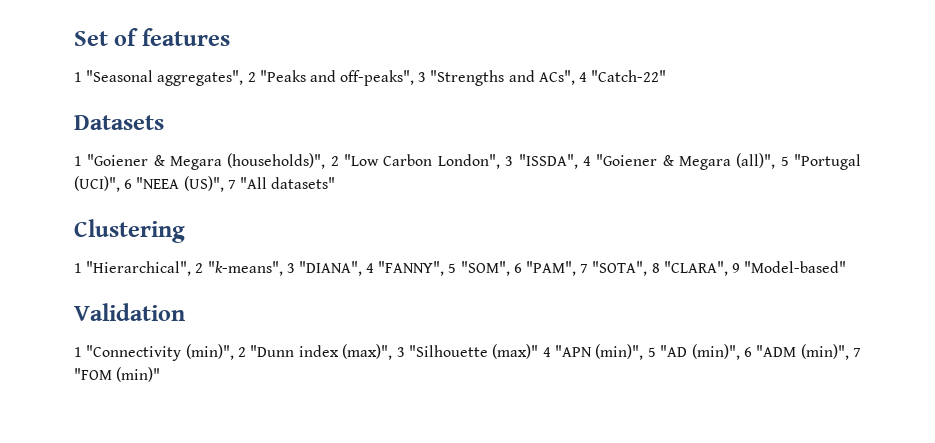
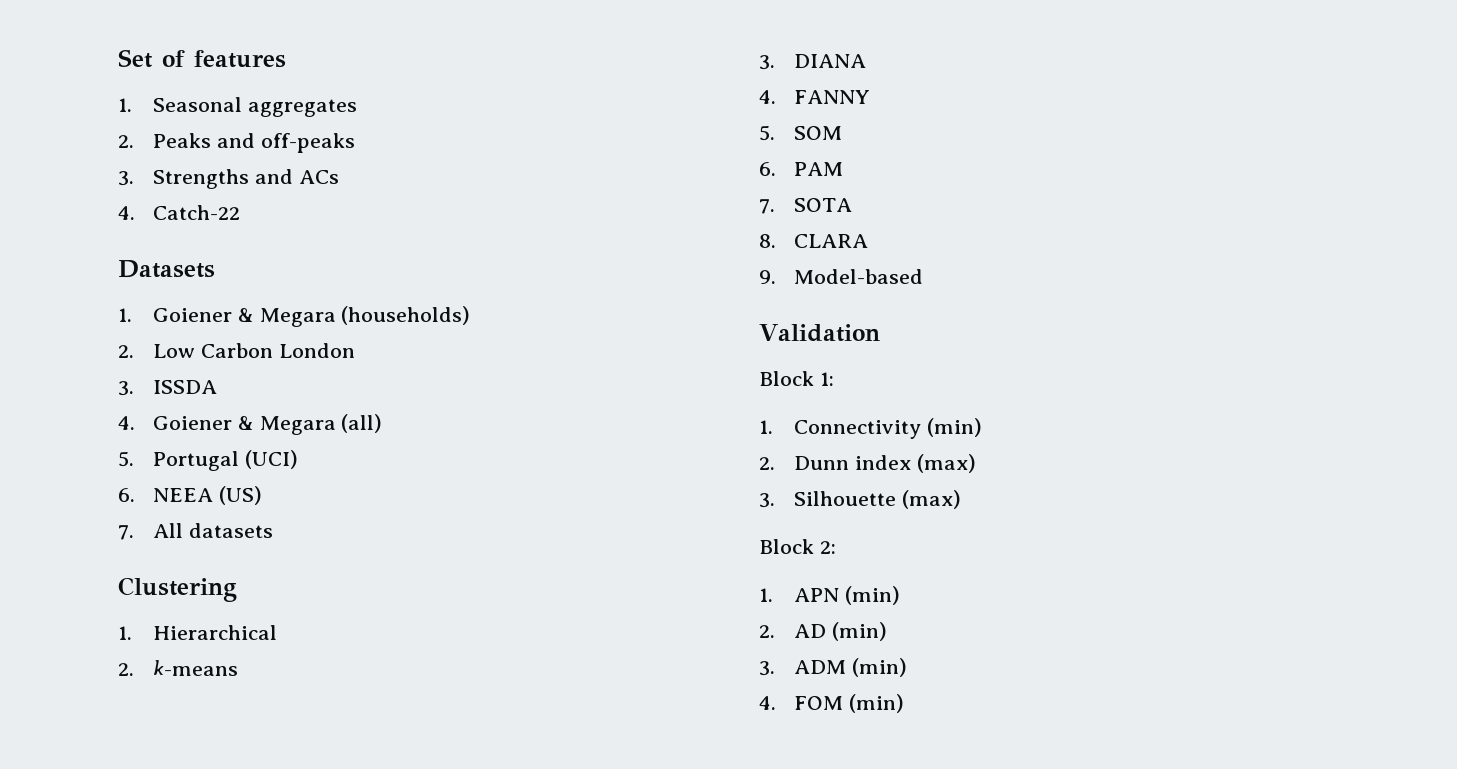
[74,70,667,86] [74,115,164,130] [74,153,862,170] [74,176,336,192] [74,219,185,243] [74,261,847,276] [74,303,185,321] [74,344,861,361] [74,367,161,382] 1 "Seasonal aggregates", 2 "Peaks and off-peaks", 3 "Strengths and ACs", 4 "Catch-22" // Datasets // 1 "Goiener & Megara (households)", 2 "Low Carbon London", 3 "ISSDA", 4 "Goiener & Megara (all)", 5 "Portugal (UCI)", 6 "NEEA (US)", 7 "All datasets" // Clustering // 1 "Hierarchical", 2 "k-means", 3 "DIANA", 4 "FANNY", 5 "SOM", 6 "PAM", 7 "SOTA", 8 "CLARA", 9 "Model-based" // Validation // 1 "Connectivity (min)", 2 "Dunn index (max)", 3 "Silhouette (max)" 4 "APN (min)", 5 "AD (min)", 6 "ADM (min)", 7 "FOM (min)" -> [118,97,357,117] [118,133,355,153] [118,169,339,189] [118,205,240,220] [118,260,215,278] [118,306,471,327] [118,343,355,358] [118,380,217,396] [118,414,383,435] [118,450,298,471] [118,486,262,505] [118,523,273,540] [118,577,237,602] [118,625,277,640] [118,660,238,676] [759,54,866,70] [759,90,870,104] [759,125,842,141] [759,162,843,176] [759,198,852,214] [759,234,868,248] [759,269,923,284] [759,324,880,342] [759,371,834,386] [759,418,982,439] [759,454,976,473] [759,490,961,509] [759,539,836,554] [759,586,900,605] [759,622,887,641] [759,658,907,677] [759,694,904,713] 1. Seasonal aggregates // 2. Peaks and off-peaks // 3. Strengths and ACs // 4. Catch-22 // Datasets // 1. Goiener & Megara (households) // 2. Low Carbon London // 3. ISSDA // 4. Goiener & Megara (all) // 5. Portugal (UCI) // 6. NEEA (US) // 7. All datasets // Clustering // 1. Hierarchical // 2. k-means // 3. DIANA // 4. FANNY // 5. SOM // 6. PAM // 7. SOTA // 8. CLARA // 9. Model-based // Validation // Block 1: // 1. Connectivity (min) // 2. Dunn index (max) // 3. Silhouette (max) // Block 2: // 1. APN (min) // 2. AD (min) // 3. ADM (min) // 4. FOM (min)

